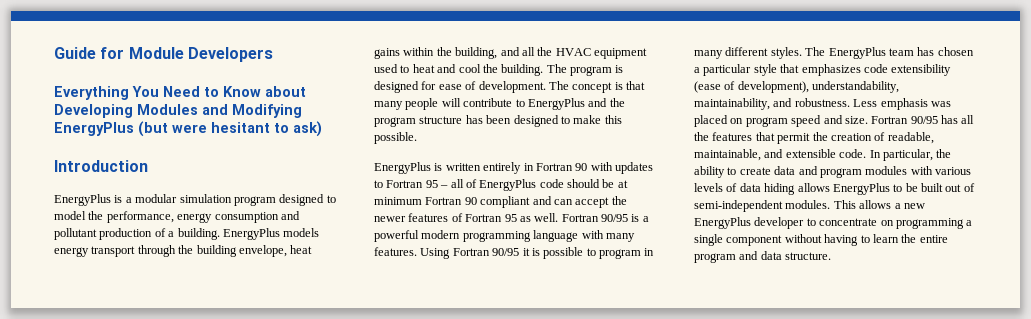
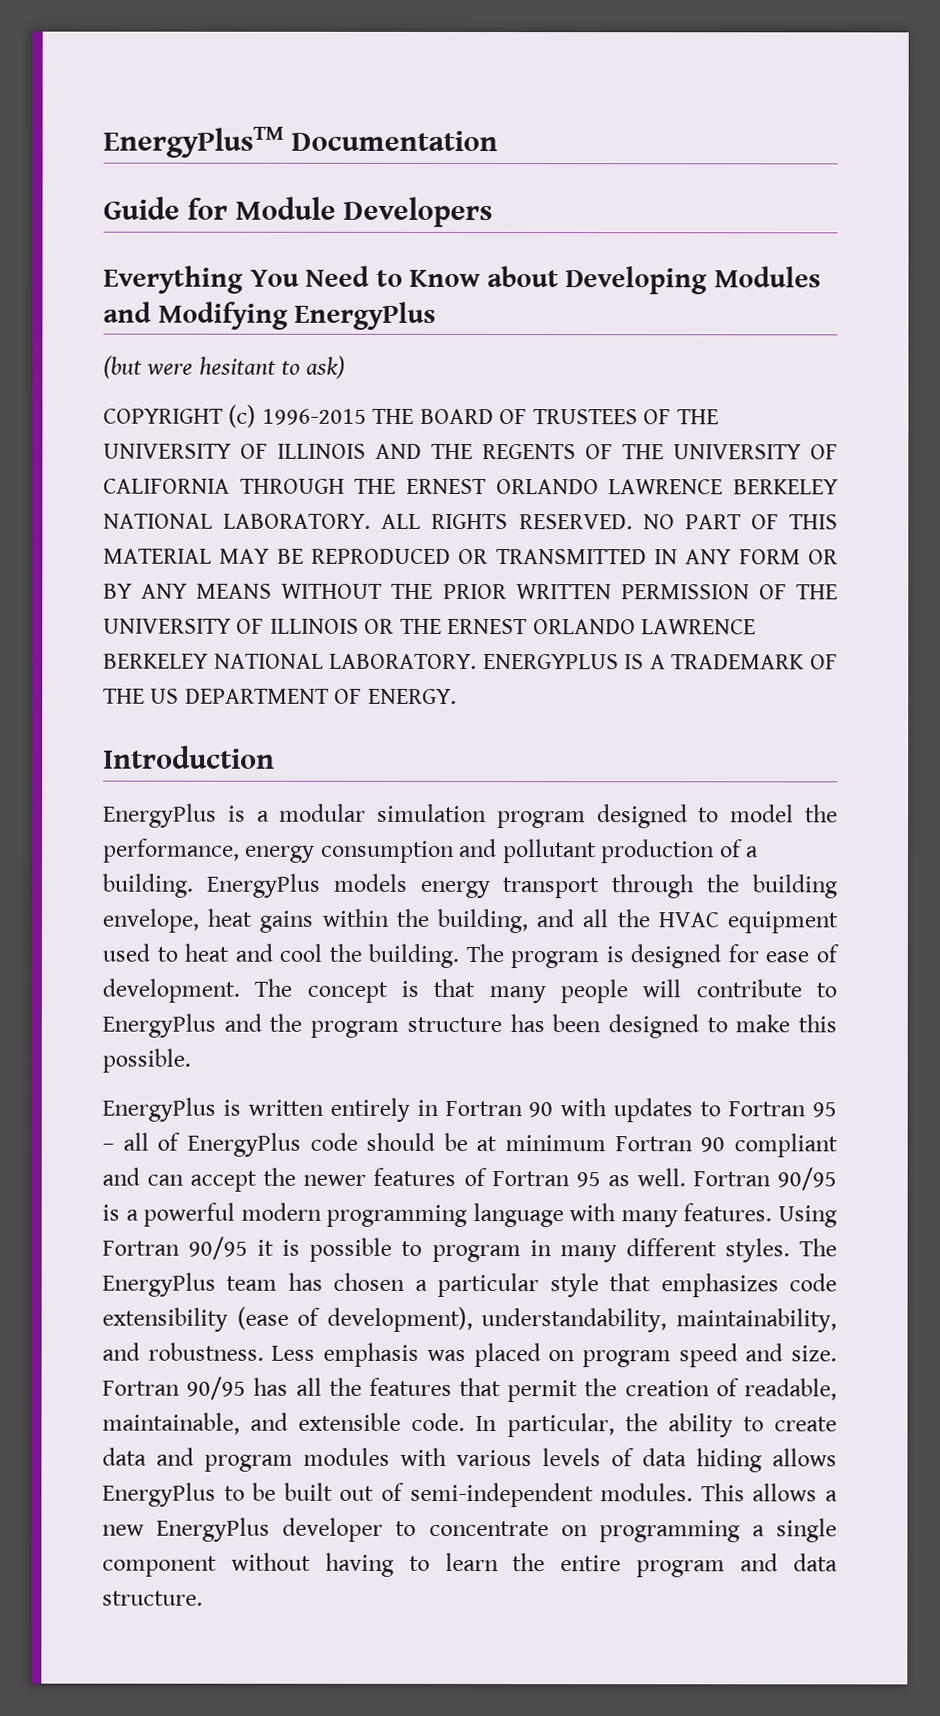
(54, 53) none -> [103,126,499,158] EnergyPlusTM Documentation //
(134, 129) none -> (437, 315) //
(322, 129) none -> [103,404,719,428] [103,443,838,460] [103,478,838,495] [103,513,838,530] [103,548,838,565] [103,583,838,600] [103,618,757,635] [103,653,838,670] [103,688,457,704] // COPYRIGHT (c) 1996-2015 THE BOARD OF TRUSTEES OF THE UNIVERSITY OF ILLINOIS AND THE REGENTS OF THE UNIVERSITY OF CALIFORNIA THROUGH THE ERNEST ORLANDO LAWRENCE BERKELEY NATIONAL LABORATORY. ALL RIGHTS RESERVED. NO PART OF THIS MATERIAL MAY BE REPRODUCED OR TRANSMITTED IN ANY FORM OR BY ANY MEANS WITHOUT THE PRIOR WRITTEN PERMISSION OF THE UNIVERSITY OF ILLINOIS OR THE ERNEST ORLANDO LAWRENCE BERKELEY NATIONAL LABORATORY. ENERGYPLUS IS A TRADEMARK OF THE US DEPARTMENT OF ENERGY.

